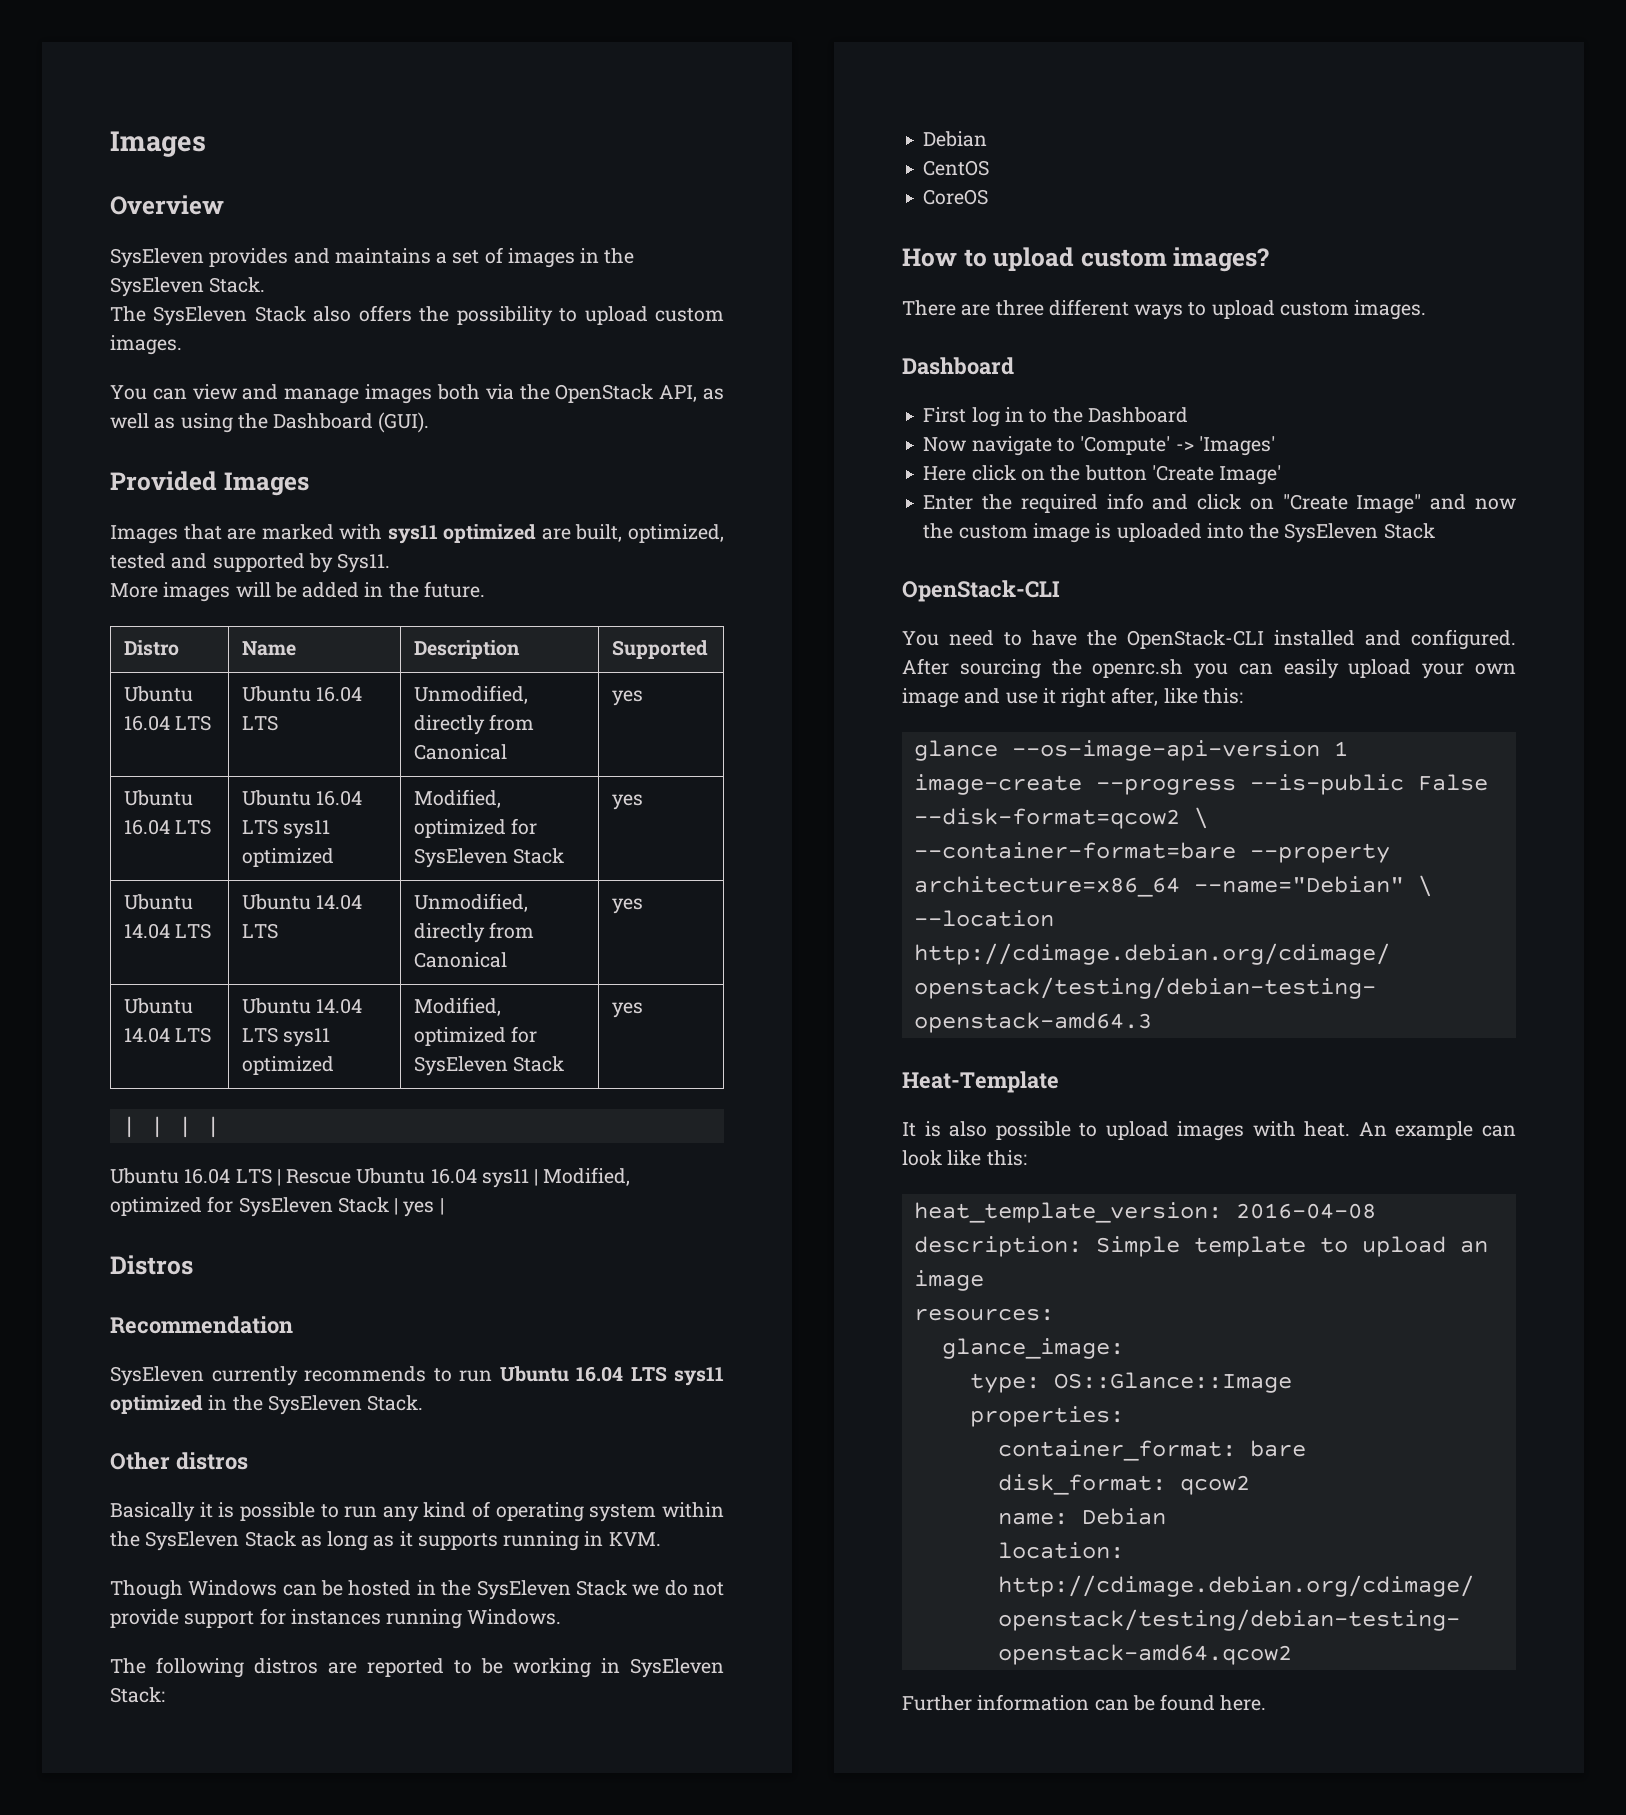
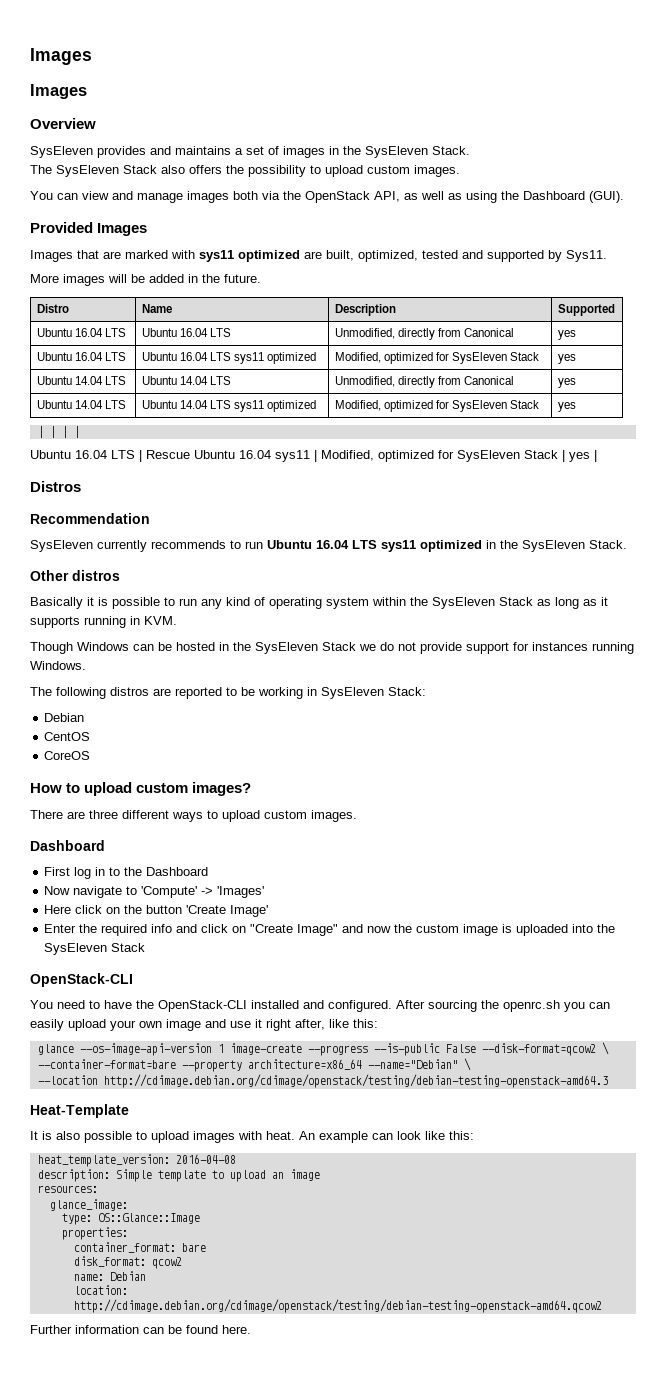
[110,131,206,157] Images -> [30,48,92,65] [30,84,87,99] Images // Images

